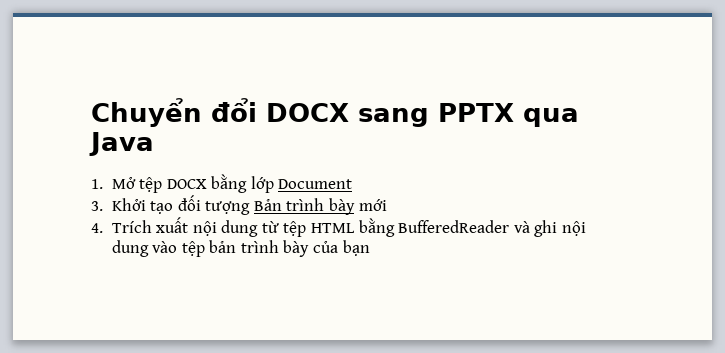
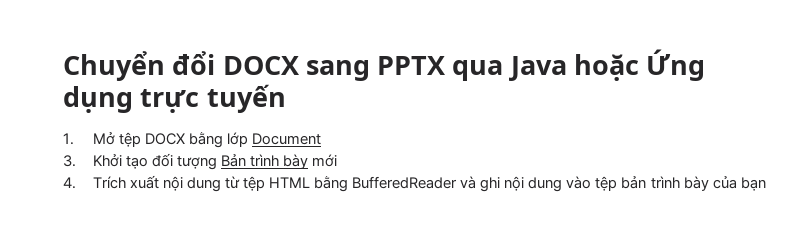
(154, 144) none -> [574,49,706,81] [63,84,286,113] hoặc Ứng dụng trực tuyến

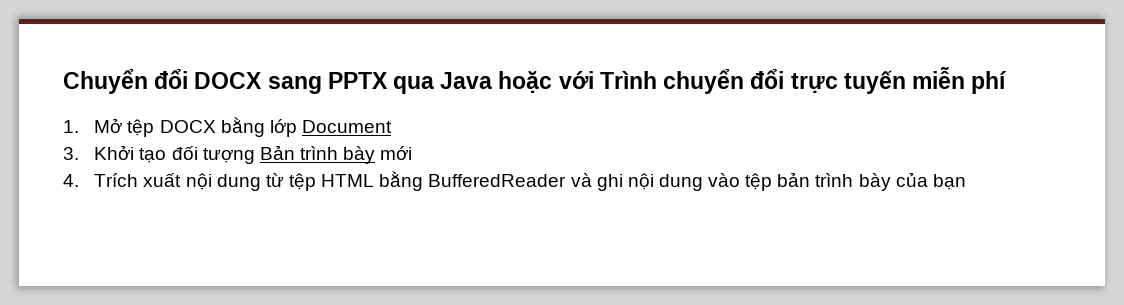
[646,49,706,81] [63,86,133,113] Ứng dụng -> [558,69,785,94] với Trình chuyển đổi
(286, 98) none -> [911,67,1007,94] miễn phí

